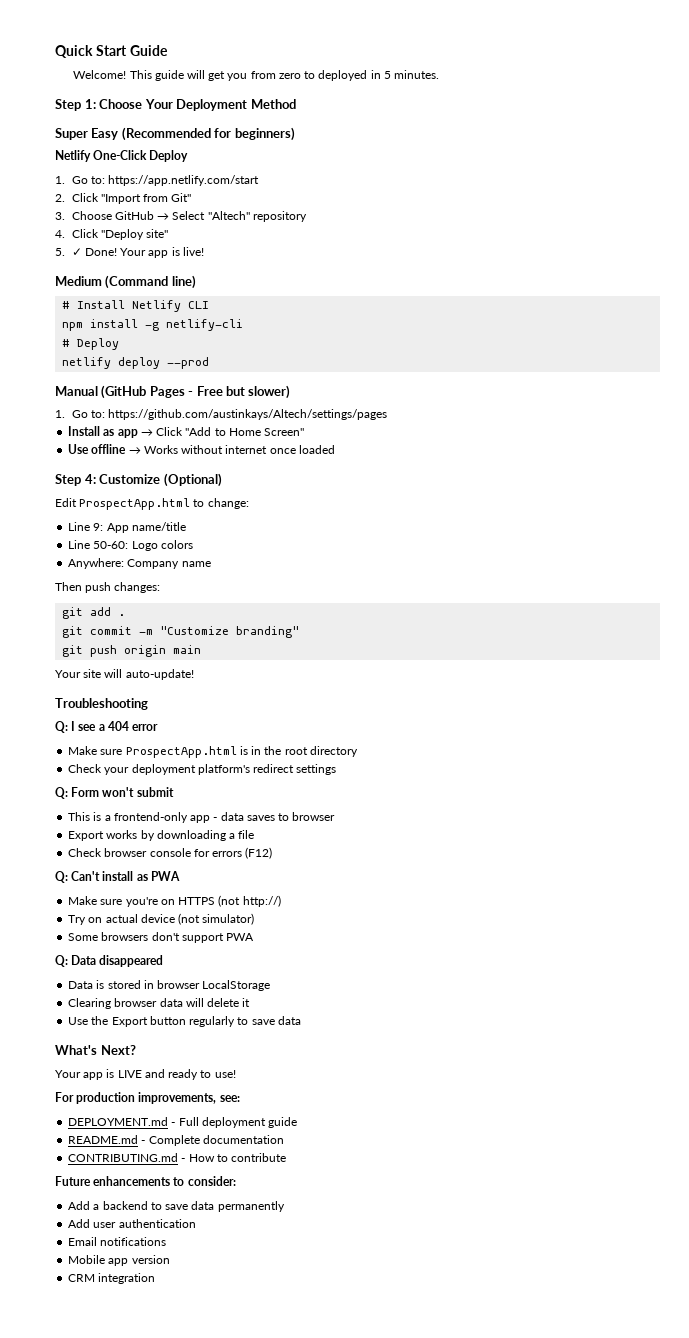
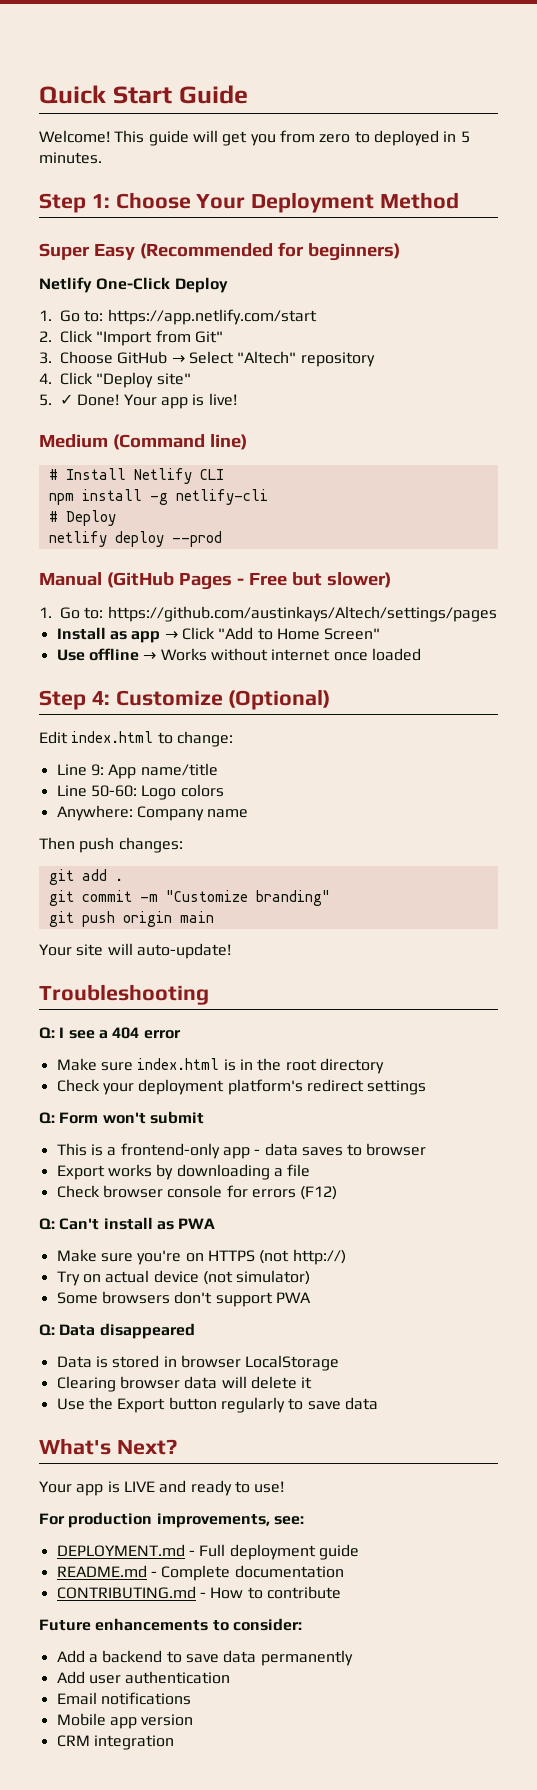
[79,498,191,510] ProspectApp.html -> [71,731,154,743] index.html
[125,746,237,758] ProspectApp.html -> [137,1058,220,1070] index.html

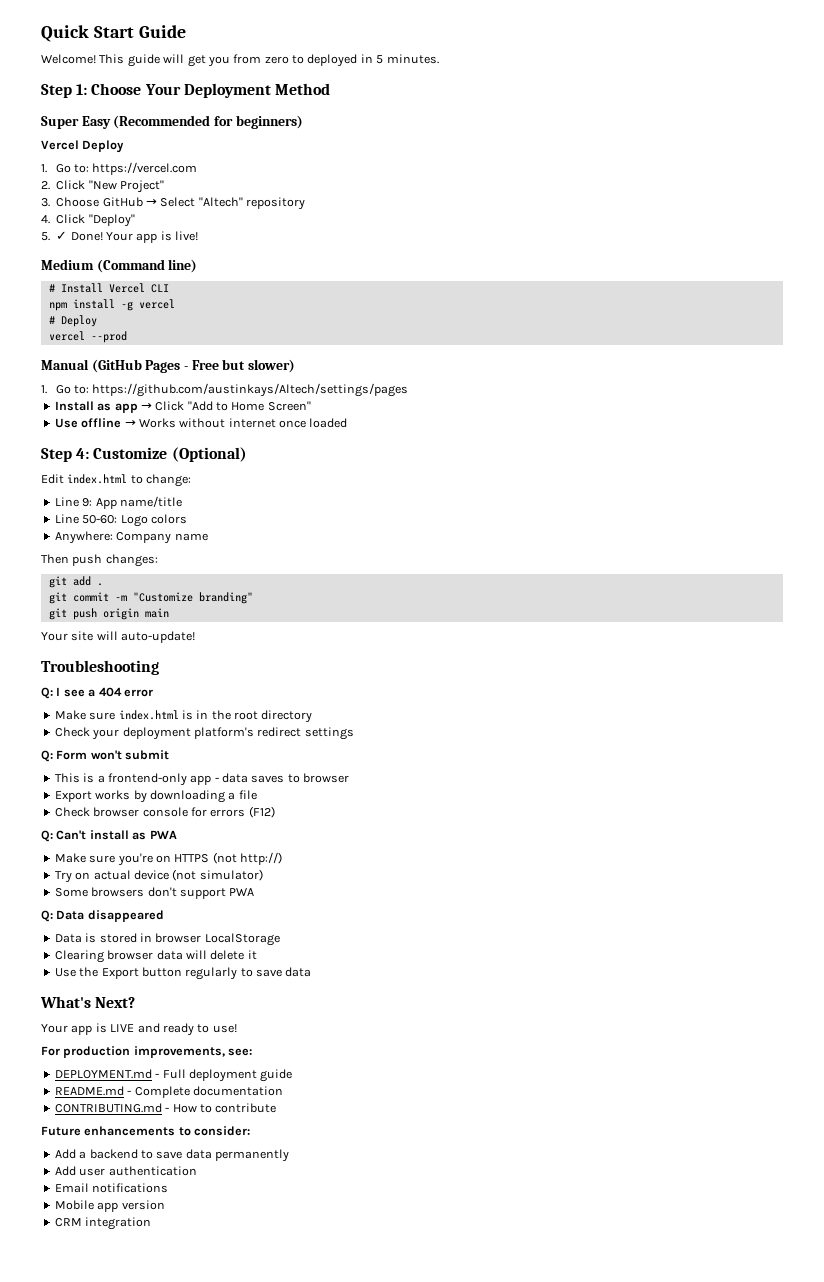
[39,277,171,293] Netlify One-Click -> [41,140,79,150] Vercel
[107,309,317,325] https://app.netlify.com/start -> [92,162,198,175] https://vercel.com
[96,330,223,346] "Import from Git" -> [88,180,164,193] "New Project"
[96,372,191,388] "Deploy site" -> [88,214,135,227] "Deploy"
[133,468,192,484] Netlify -> [108,283,145,293] Vercel
[175,489,268,505] netlify-cli -> [138,299,175,309] vercel
[48,531,164,547] netlify deploy -> [48,331,85,341] vercel

